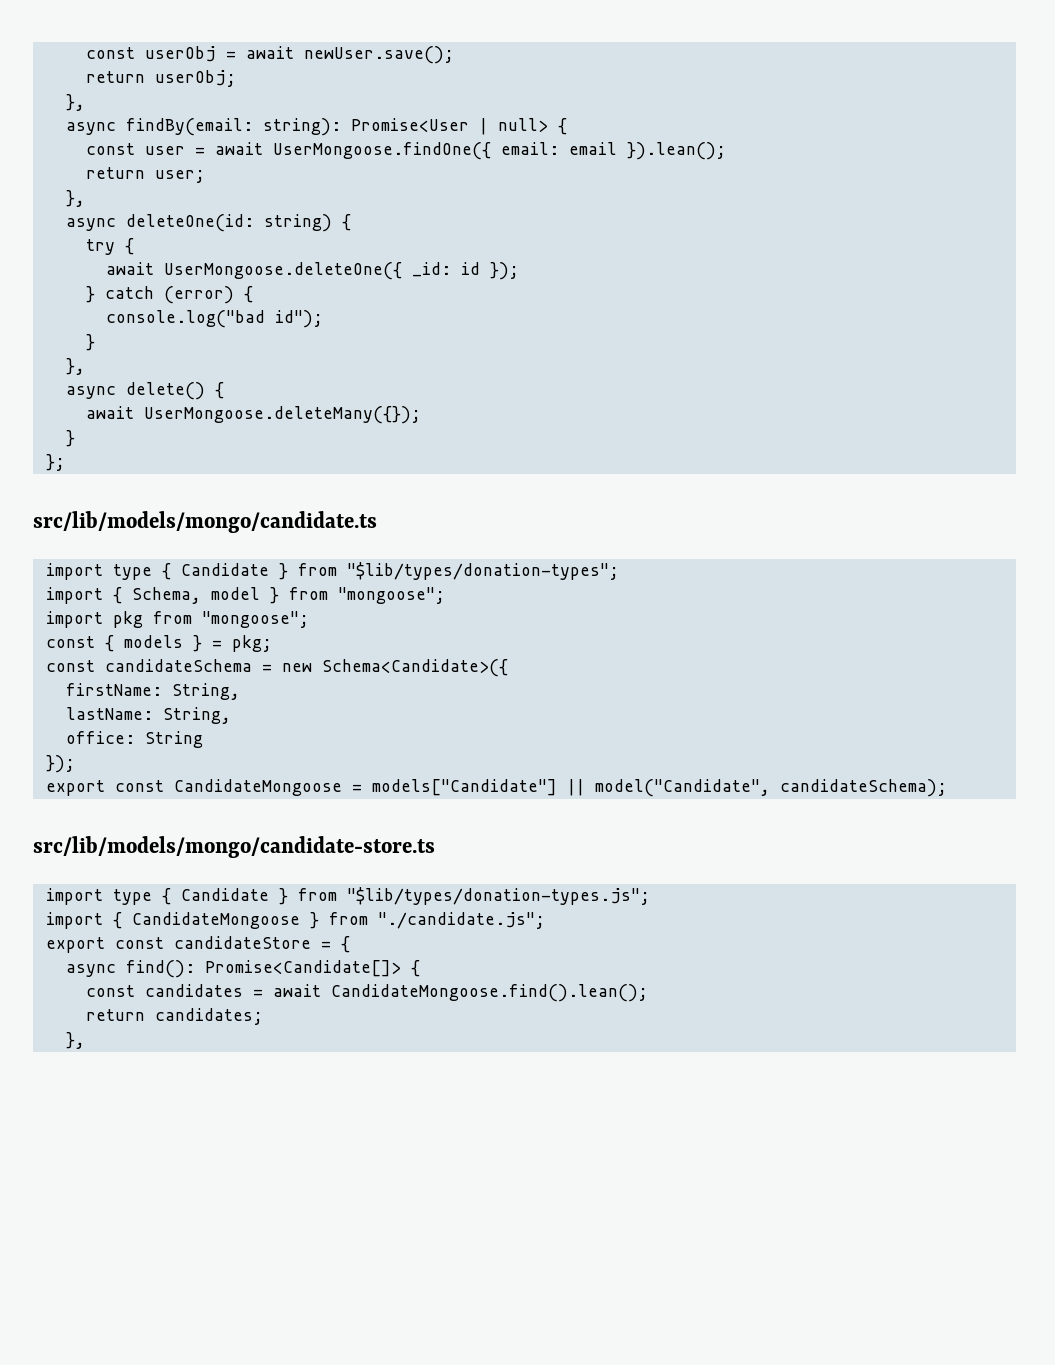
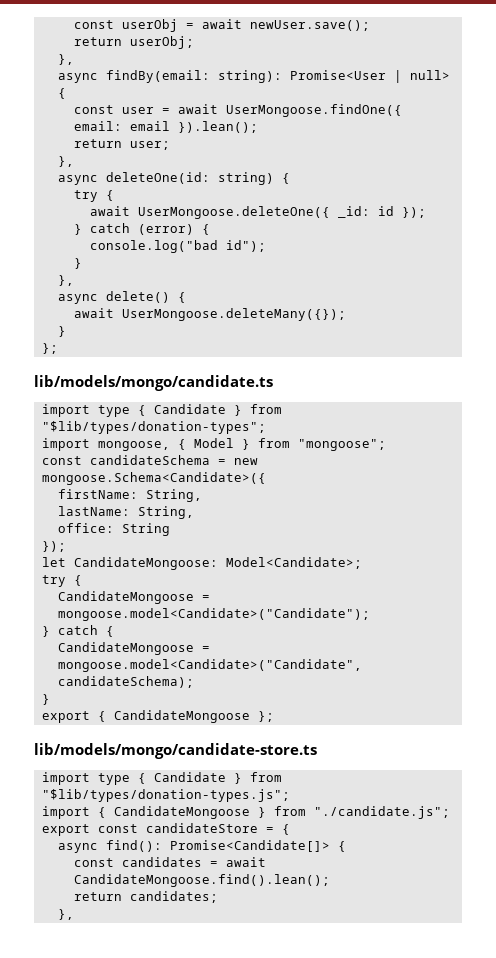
[33,511,377,533] src/lib/models/mongo/candidate.ts -> [34,375,273,391] lib/models/mongo/candidate.ts
[112,587,260,604] { Schema, model -> [97,438,234,451] mongoose, { Model
[45,611,309,628] [45,635,272,652] // import pkg from "mongoose"; // const { models } = pkg; -> (386, 445) none
[321,659,508,677] Schema<Candidate>({ -> [41,472,266,485] mongoose.Schema<Candidate>({
[45,779,947,797] [33,836,435,858] export const CandidateMongoose = models["Candidate"] || model("Candidate", candidateSchema); // src/lib/models/mongo/candidate-store.ts -> [41,557,362,570] [41,575,82,587] [57,591,210,604] [57,608,370,621] [41,625,114,637] [57,642,210,655] [57,659,362,672] [57,676,194,688] [41,694,50,705] [41,710,274,723] [34,743,317,759] let CandidateMongoose: Model<Candidate>; // try { // CandidateMongoose = mongoose.model<Candidate>("Candidate"); // } catch { // CandidateMongoose = mongoose.model<Candidate>("Candidate", candidateSchema); // } // export { CandidateMongoose }; // lib/models/mongo/candidate-store.ts

